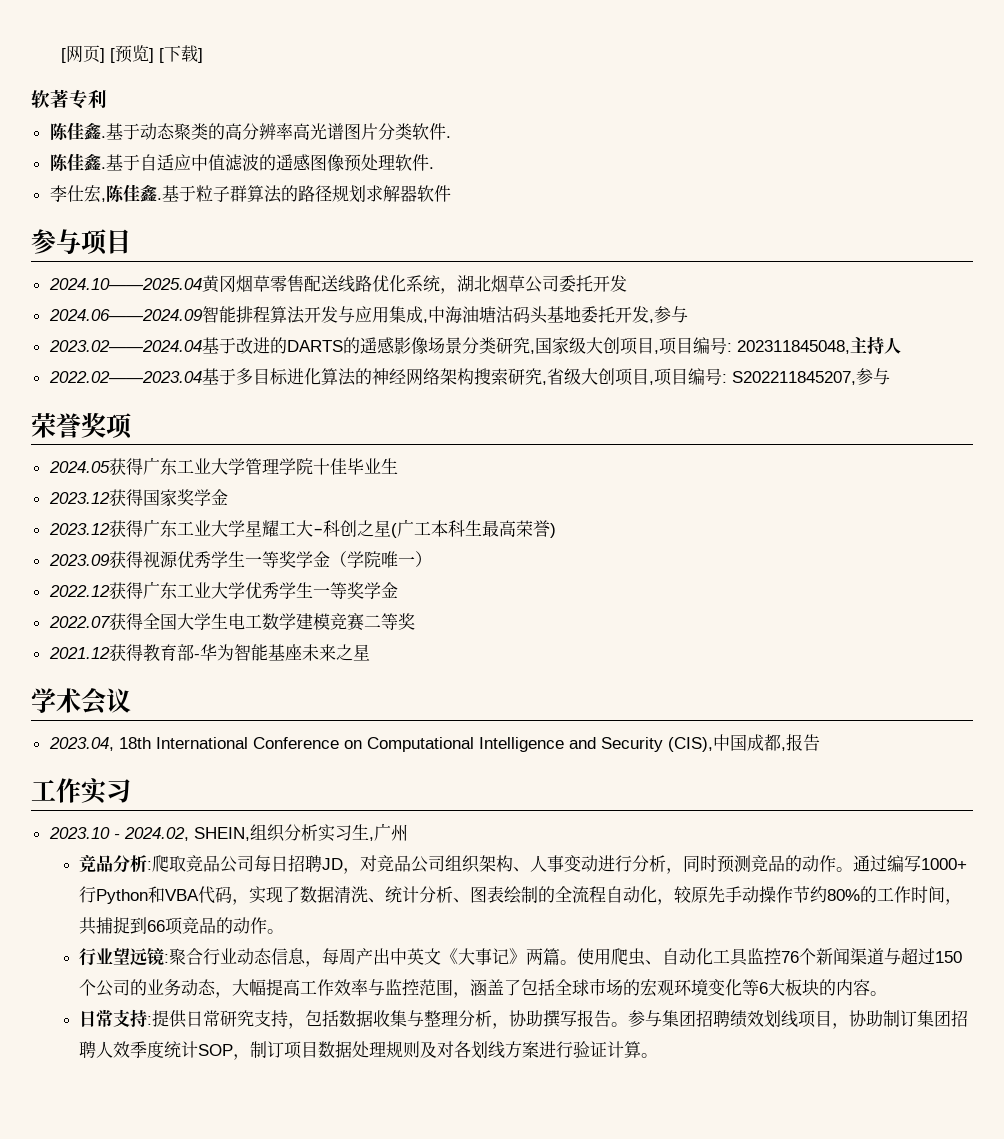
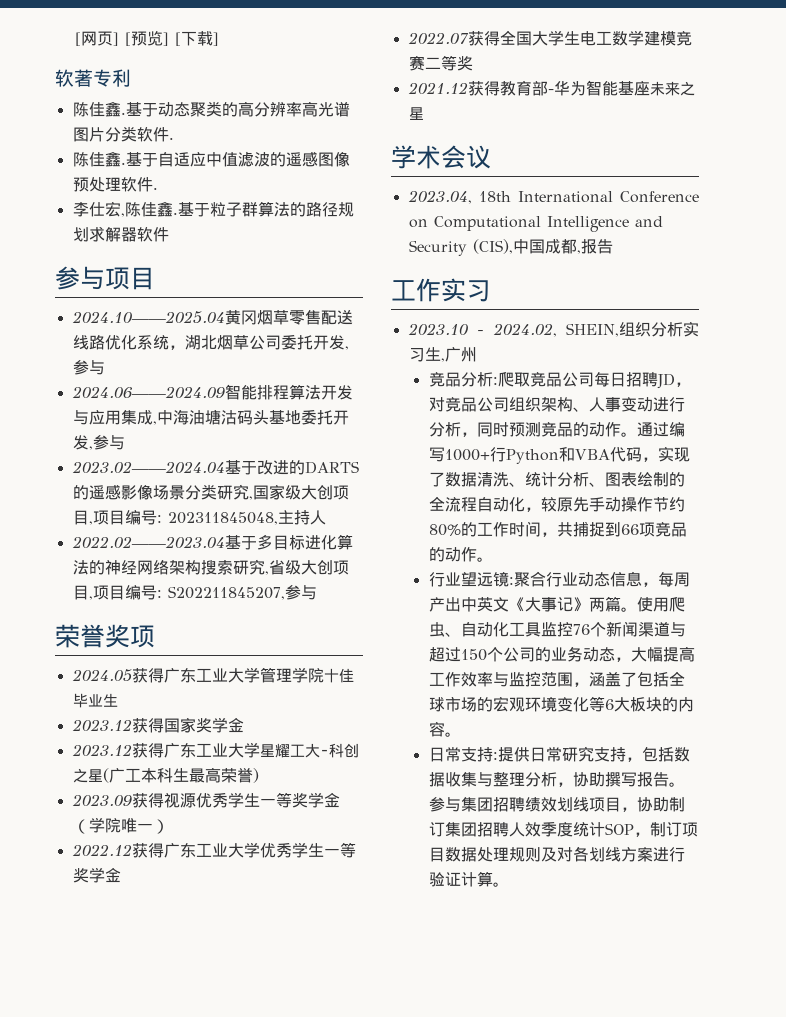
(627, 283) none -> [344,346,349,350] [72,360,105,375] ,参与

